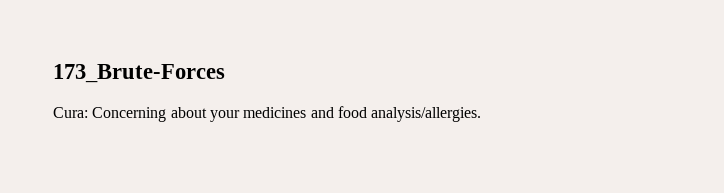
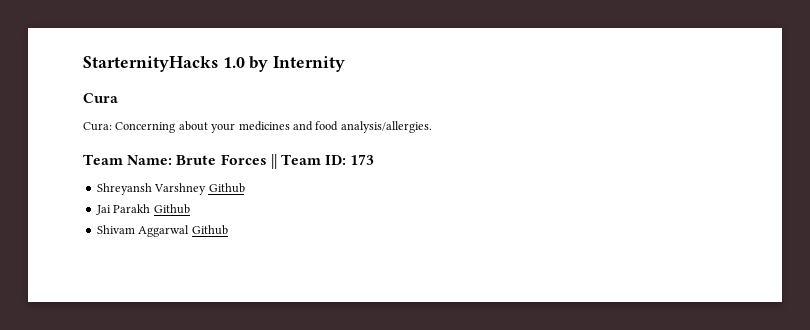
[53,64,225,83] 173_Brute-Forces -> [83,56,346,72] [83,93,118,103] StarternityHacks 1.0 by Internity // Cura
(482, 114) none -> [83,154,375,169] [96,183,245,195] [95,204,190,215] [96,225,228,237] // Team Name: Brute Forces || Team ID: 173 // Shreyansh Varshney Github // Jai Parakh Github // Shivam Aggarwal Github

